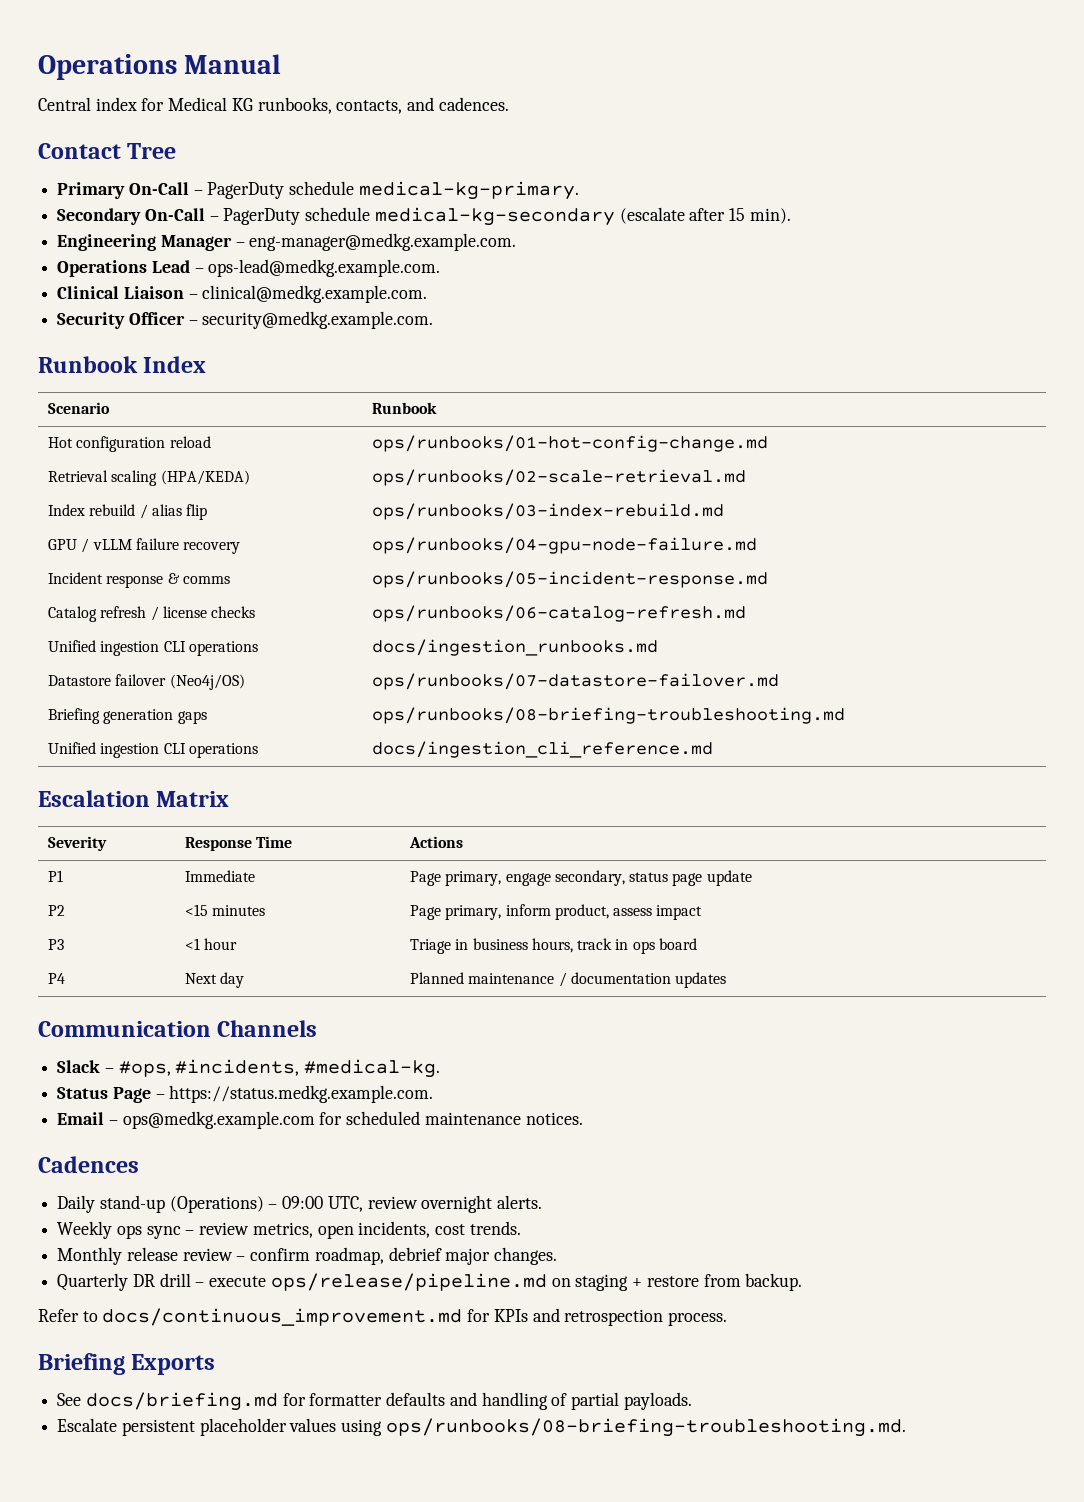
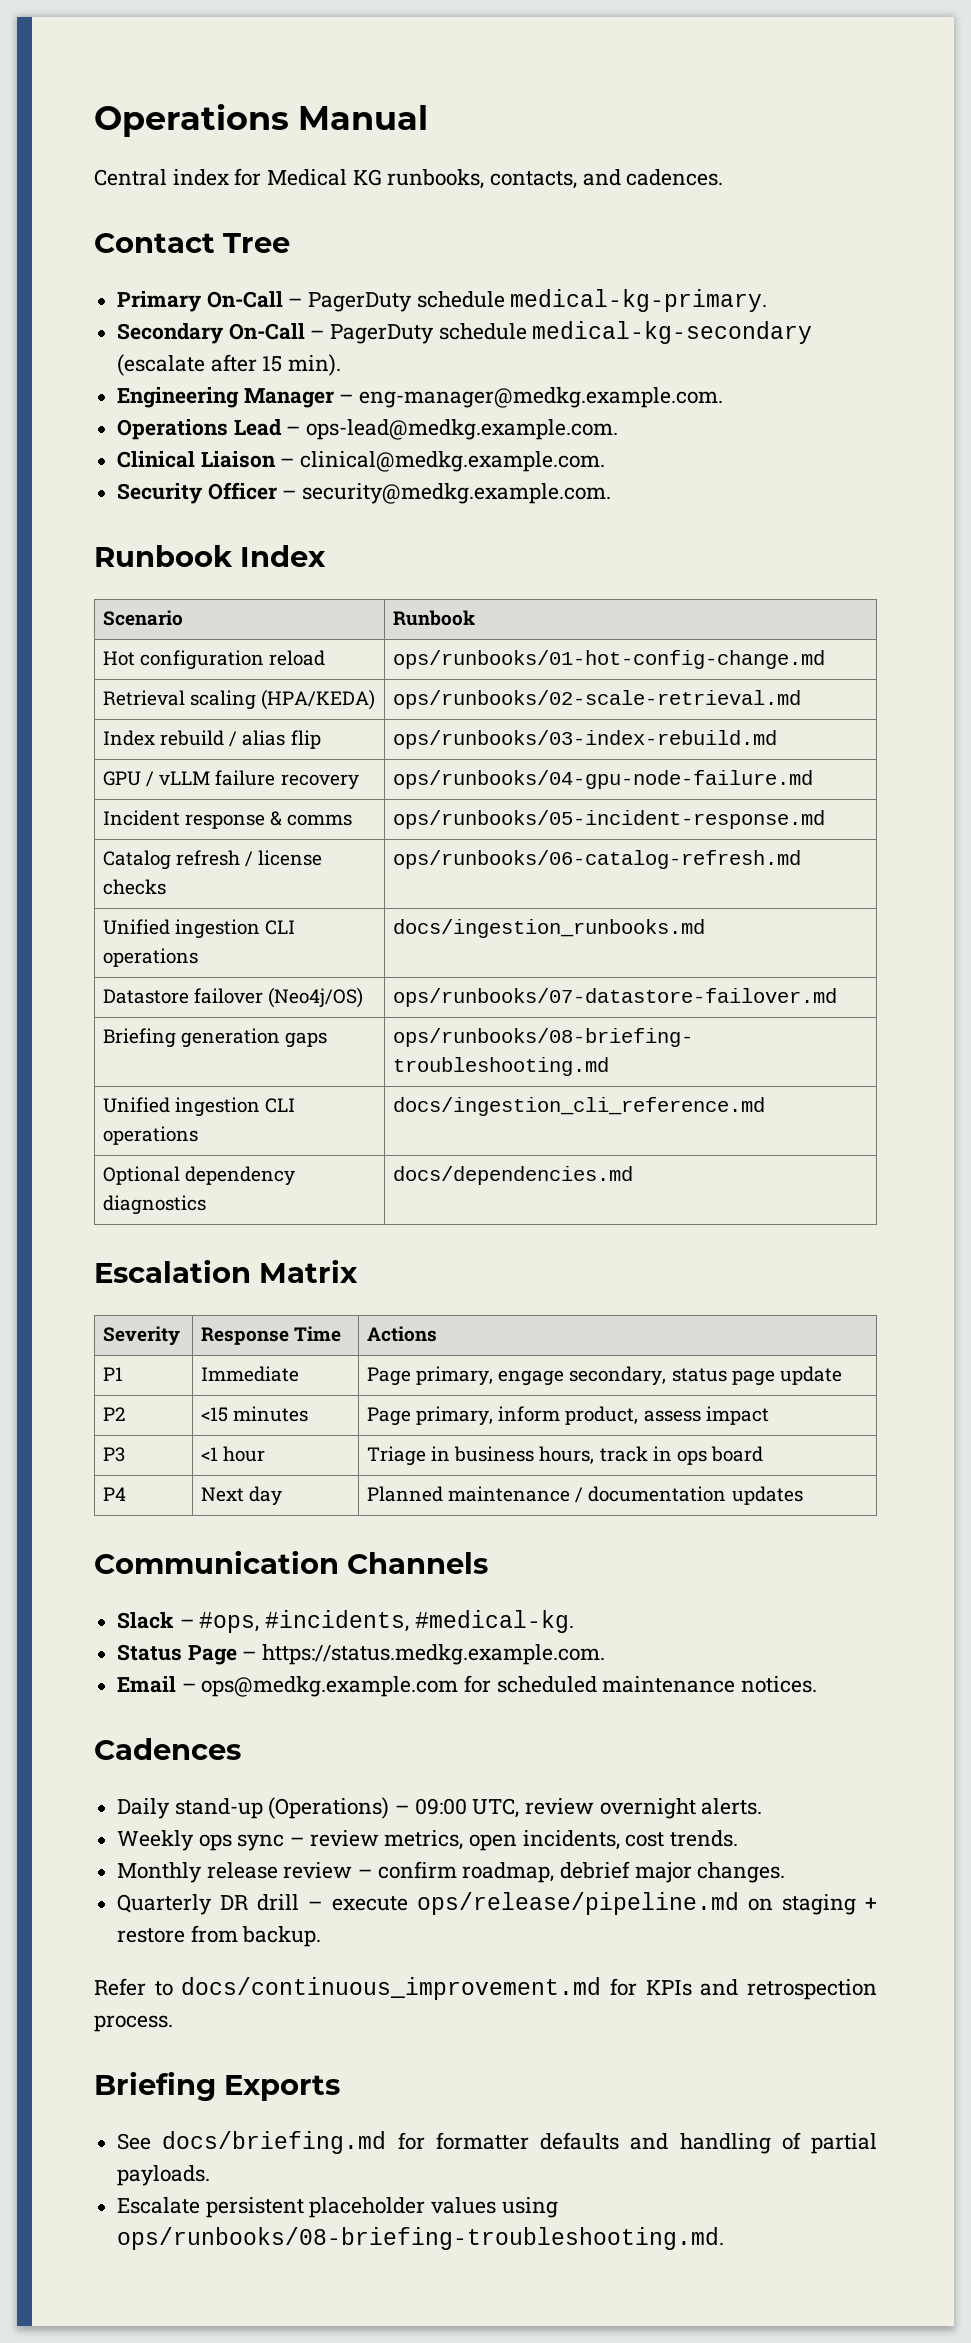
(713, 749) none -> [103,1166,296,1186] [103,1195,207,1215] [393,1166,634,1185] // Optional dependency diagnostics | docs/dependencies.md

